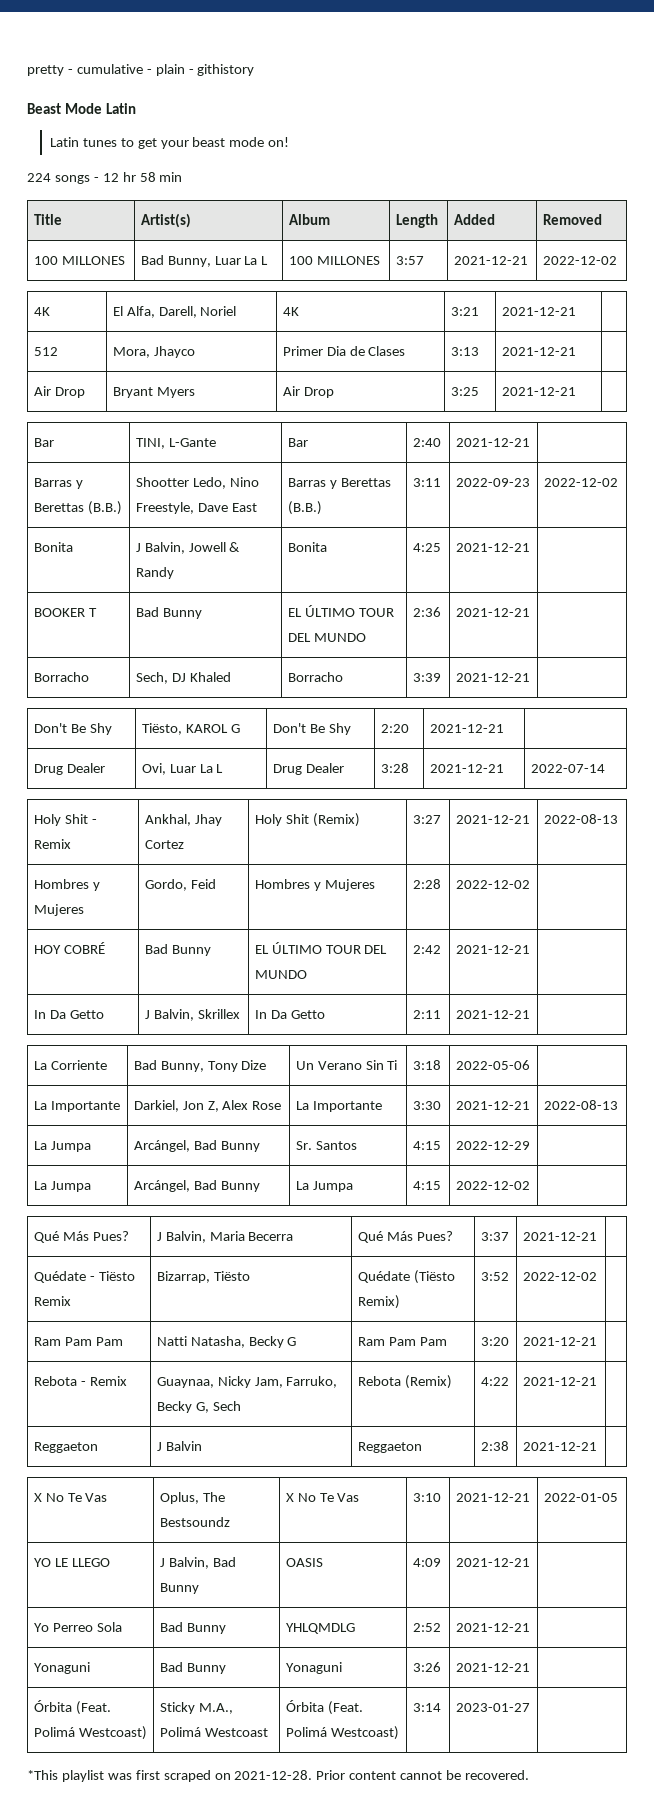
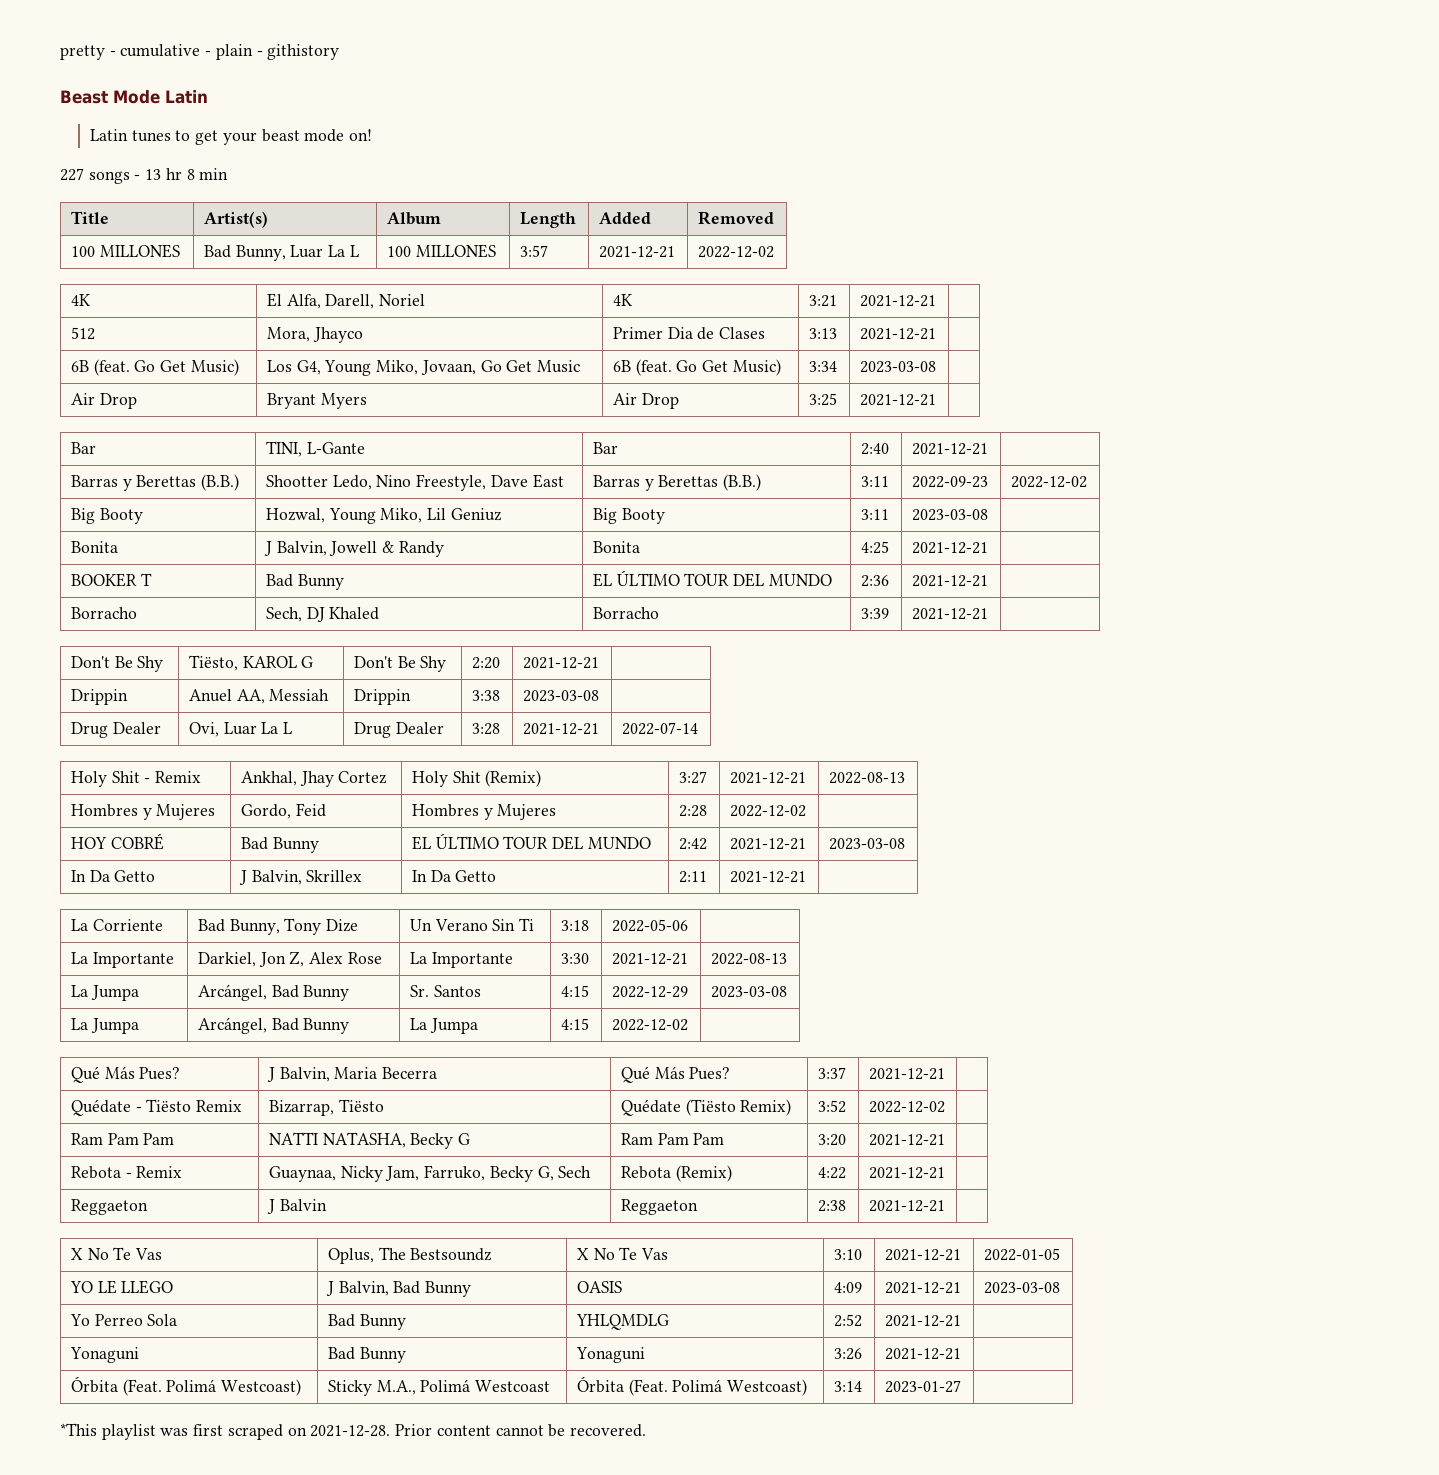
[27,173,51,182] 224 -> [60,168,84,181] 227
[102,172,156,182] 12 hr 58 -> [145,168,195,180] 13 hr 8
(576, 351) none -> [70,359,239,376] [266,360,581,376] [612,359,781,376] [808,361,837,372] [859,361,936,373] // 6B (feat. Go Get Music) | Los G4, Young Miko, Jovaan, Go Get Music | 6B (feat. Go Get Music) | 3:34 | 2023-03-08 |
(618, 482) none -> [70,508,143,524] [265,508,502,524] [592,508,665,524] [860,509,889,520] [911,509,988,521] // Big Booty | Hozwal, Young Miko, Lil Geniuz | Big Booty | 3:11 | 2023-03-08 |
(504, 728) none -> [70,689,128,705] [188,689,330,704] [353,689,411,705] [471,690,500,701] [522,690,599,702] // Drippin | Anuel AA, Messiah | Drippin | 3:38 | 2023-03-08 |
(530, 949) none -> [828,838,905,850] 2023-03-08
(530, 1145) none -> [710,986,787,998] 2023-03-08
[156,1336,245,1348] Natti Natasha, -> [268,1132,406,1148] NATTI NATASHA,
(530, 1562) none -> [983,1282,1060,1294] 2023-03-08

